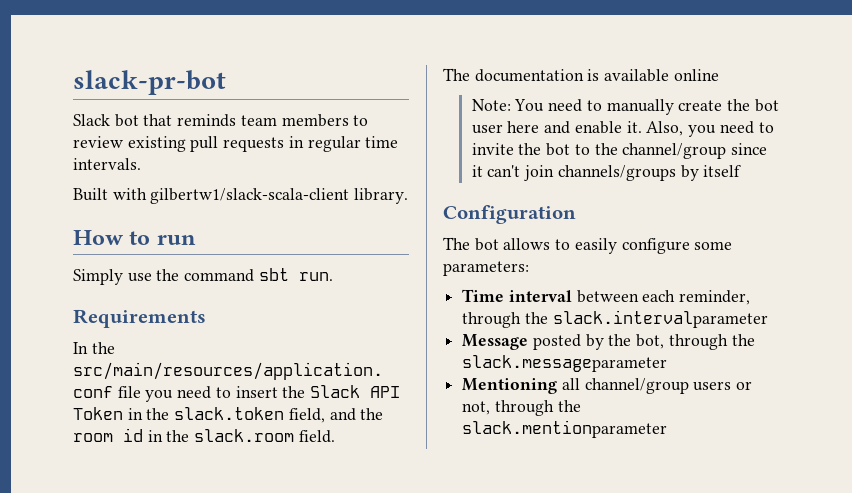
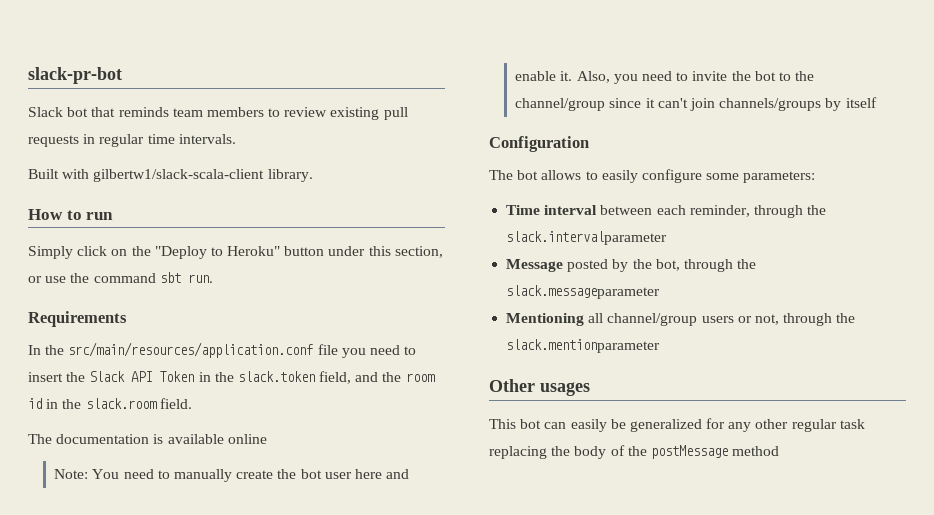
(123, 277) none -> [77,246,443,259] [28,276,42,283] click on the "Deploy to Heroku" button under this section, or
(668, 429) none -> [489,379,590,396] [489,418,865,432] [489,445,780,459] // Other usages // This bot can easily be generalized for any other regular task replacing the body of the postMessage method

